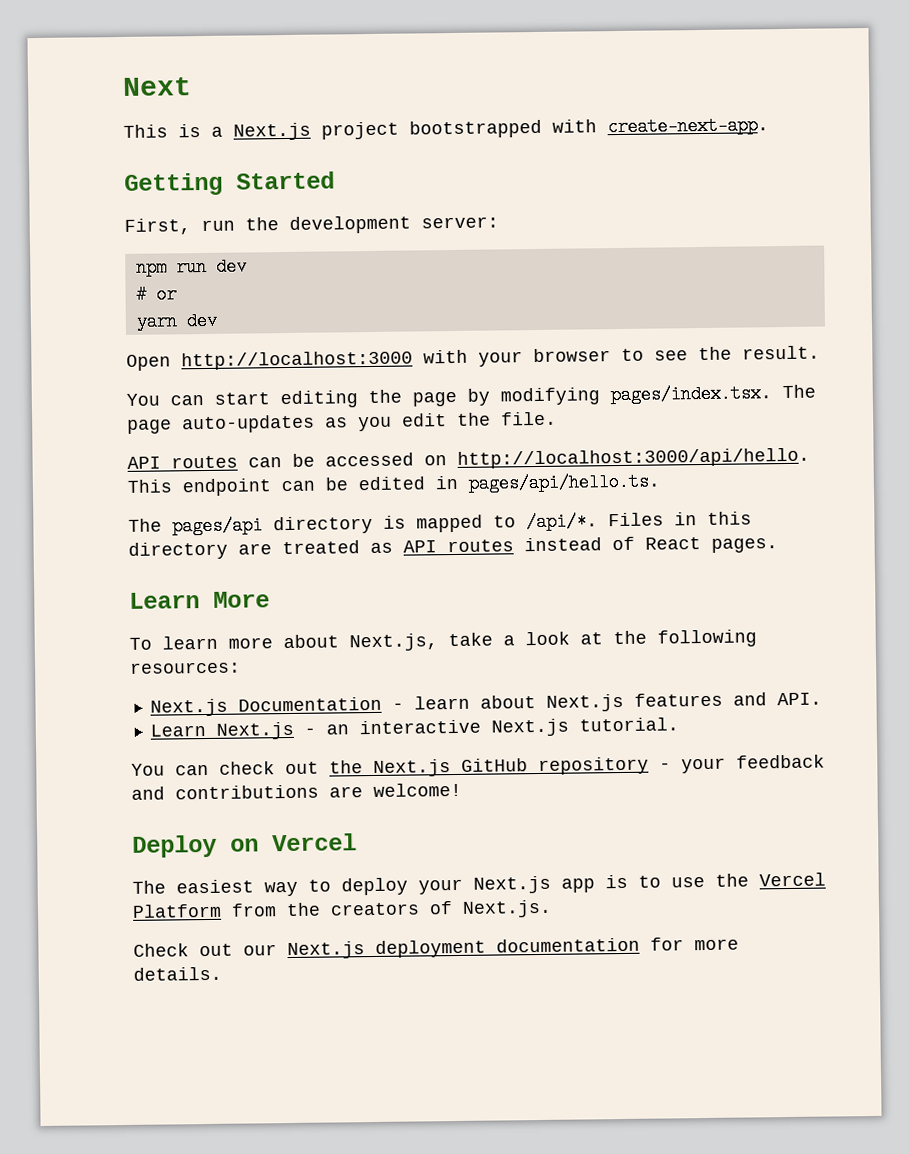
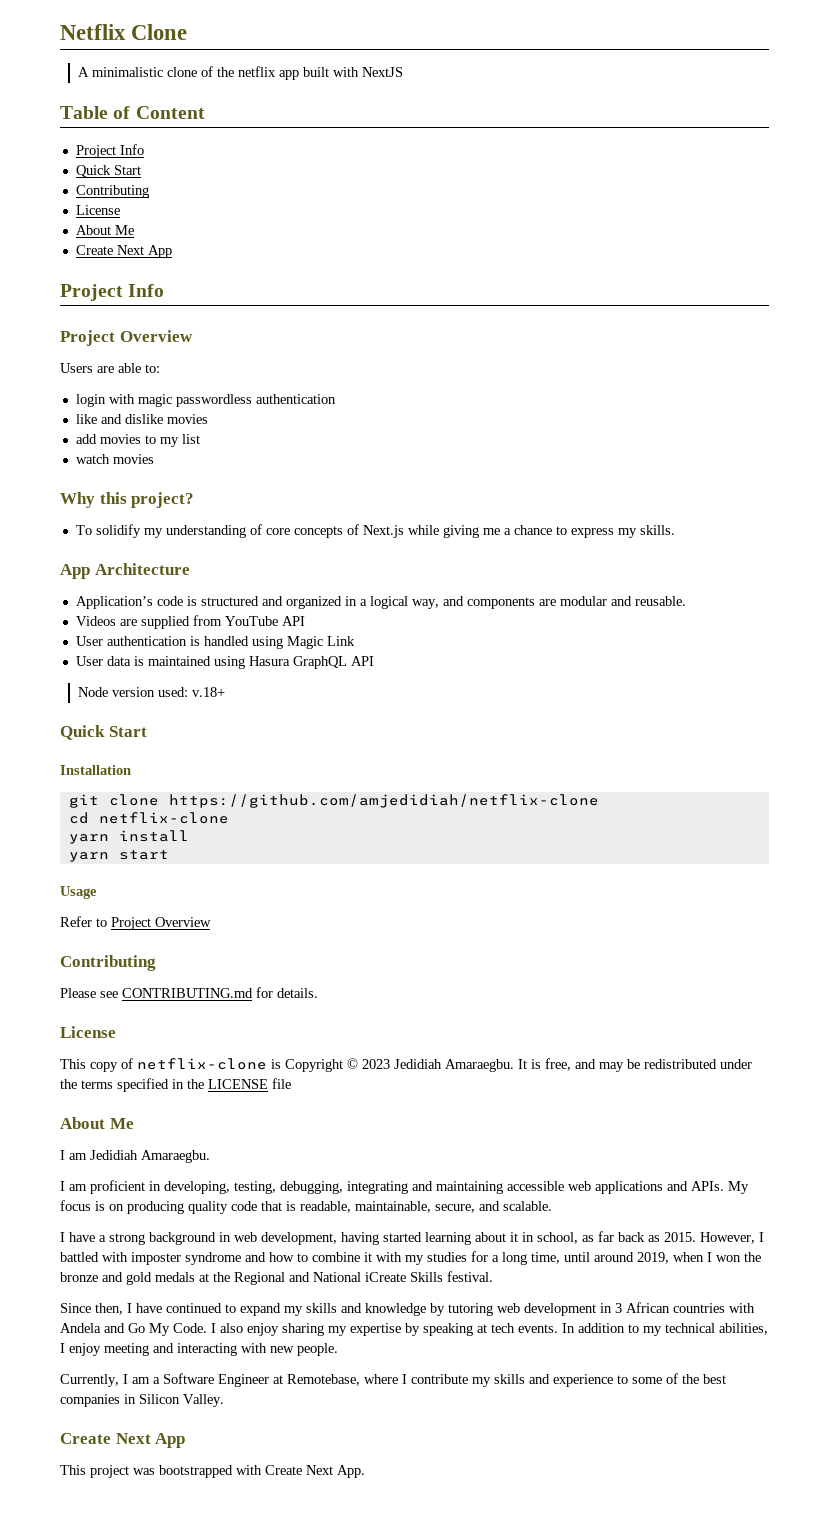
[122,77,192,96] [123,116,769,141] [124,171,335,196] [124,215,499,235] [135,257,247,277] [135,285,177,304] [135,311,218,331] [126,345,820,371] [126,384,816,409] [127,411,557,434] [127,447,810,469] [127,472,660,497] [128,511,752,536] [128,536,778,560] [129,591,270,609] [129,629,757,652] [130,661,241,674] [149,692,822,717] [149,717,679,740] [131,754,825,777] [131,782,462,800] [132,833,357,858] [132,872,826,897] [132,899,552,918] [133,937,739,960] [133,966,222,981] Next // This is a Next.js project bootstrapped with create-next-app. // Getting Started // First, run the development server: // npm run dev // # or // yarn dev // Open http://localhost:3000 with your browser to see the result. // You can start editing the page by modifying pages/index.tsx. The page auto-updates as you edit the file. // API routes can be accessed on http://localhost:3000/api/hello. This endpoint can be edited in pages/api/hello.ts. // The pages/api directory is mapped to /api/*. Files in this directory are treated as API routes instead of React pages. // Learn More // To learn more about Next.js, take a look at the following resources: // Next.js Documentation - learn about Next.js features and API. // Learn Next.js - an interactive Next.js tutorial. // You can check out the Next.js GitHub repository - your feedback and contributions are welcome! // Deploy on Vercel // The easiest way to deploy your Next.js app is to use the Vercel Platform from the creators of Next.js. // Check out our Next.js deployment documentation for more details. -> [60,24,188,40] [77,66,403,80] [60,106,205,119] [75,144,144,158] [75,165,141,177] [75,185,149,198] [75,205,120,215] [75,225,134,235] [75,245,172,258] [60,284,165,301] [60,330,193,346] [60,363,160,373] [75,394,336,407] [75,414,208,424] [75,434,200,447] [75,454,154,464] [60,492,195,508] [75,524,675,538] [60,563,190,579] [75,596,686,609] [75,615,305,629] [75,636,355,649] [75,656,374,669] [77,687,225,697] [60,725,147,740] [60,765,131,775] [68,794,599,808] [68,812,229,824] [68,830,189,844] [68,850,169,862] [60,886,97,899] [60,916,211,930] [60,955,156,971] [60,987,318,998] [60,1026,116,1038] [60,1058,752,1072] [60,1078,291,1092] [60,1117,134,1129] [60,1150,210,1163] [60,1180,749,1194] [60,1200,552,1214] [60,1231,764,1245] [60,1251,761,1265] [60,1271,493,1285] [60,1302,755,1316] [60,1323,768,1336] [60,1343,338,1356] [60,1373,726,1387] [60,1394,224,1407] [60,1433,186,1448] [60,1465,365,1478] Netflix Clone // A minimalistic clone of the netflix app built with NextJS // Table of Content // Project Info // Quick Start // Contributing // License // About Me // Create Next App // Project Info // Project Overview // Users are able to: // login with magic passwordless authentication // like and dislike movies // add movies to my list // watch movies // Why this project? // To solidify my understanding of core concepts of Next.js while giving me a chance to express my skills. // App Architecture // Application’s code is structured and organized in a logical way, and components are modular and reusable. // Videos are supplied from YouTube API // User authentication is handled using Magic Link // User data is maintained using Hasura GraphQL API // Node version used: v.18+ // Quick Start // Installation // git clone https://github.com/amjedidiah/netflix-clone // cd netflix-clone // yarn install // yarn start // Usage // Refer to Project Overview // Contributing // Please see CONTRIBUTING.md for details. // License // This copy of netflix-clone is Copyright © 2023 Jedidiah Amaraegbu. It is free, and may be redistributed under the terms specified in the LICENSE file // About Me // I am Jedidiah Amaraegbu. // I am proficient in developing, testing, debugging, integrating and maintaining accessible web applications and APIs. My focus is on producing quality code that is readable, maintainable, secure, and scalable. // I have a strong background in web development, having started learning about it in school, as far back as 2015. However, I battled with imposter syndrome and how to combine it with my studies for a long time, until around 2019, when I won the bronze and gold medals at the Regional and National iCreate Skills festival. // Since then, I have continued to expand my skills and knowledge by tutoring web development in 3 African countries with Andela and Go My Code. I also enjoy sharing my expertise by speaking at tech events. In addition to my technical abilities, I enjoy meeting and interacting with new people. // Currently, I am a Software Engineer at Remotebase, where I contribute my skills and experience to some of the best companies in Silicon Valley. // Create Next App // This project was bootstrapped with Create Next App.

